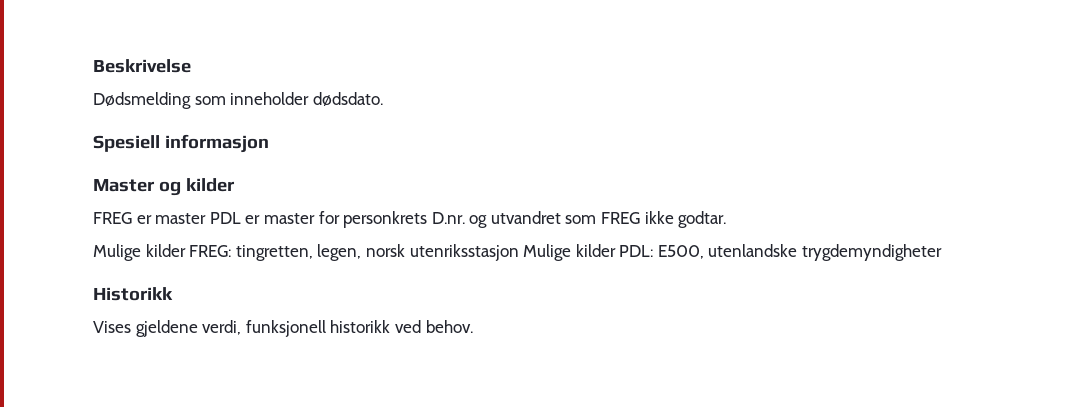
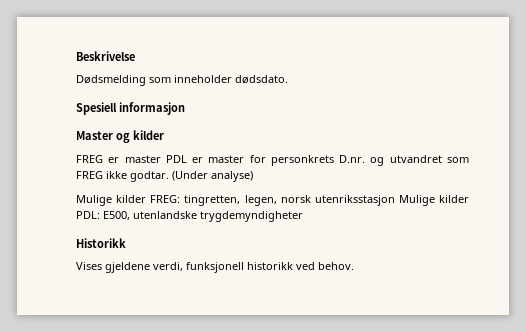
(727, 219) none -> [172,171,253,182] (Under analyse)

